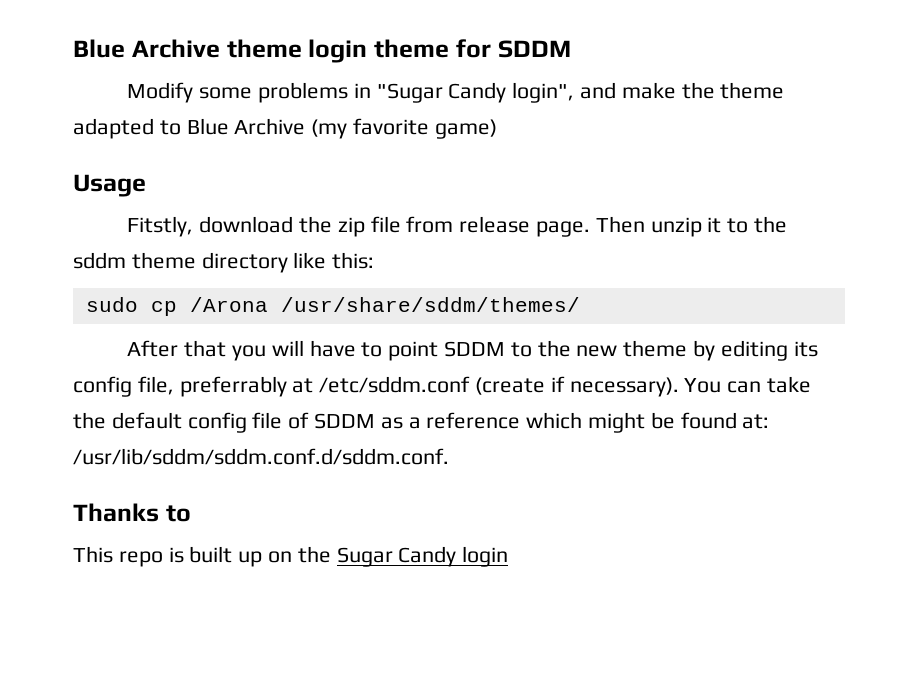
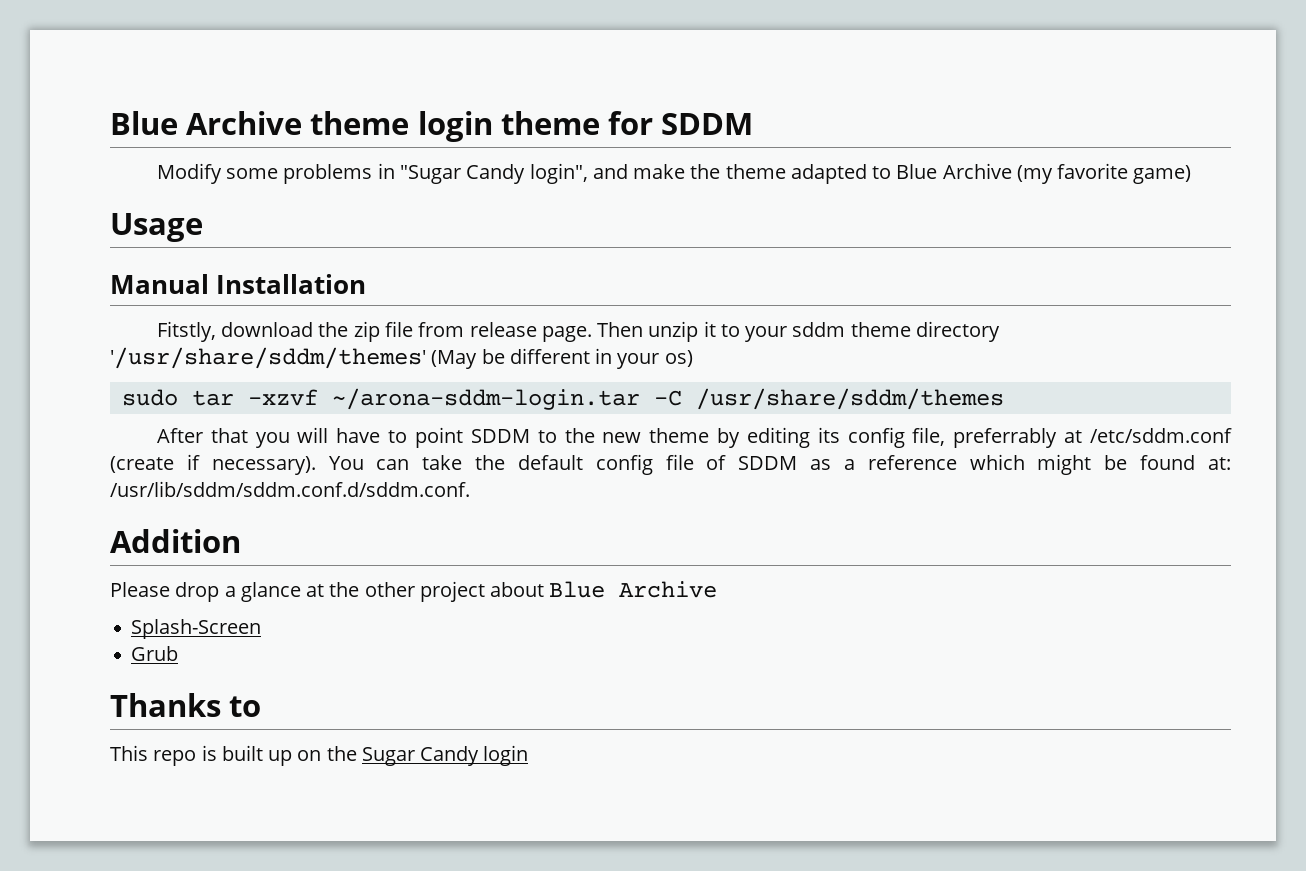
(146, 185) none -> [110,274,367,294] // Manual Installation
[754,216,788,233] the -> [745,326,788,342] your
[293,252,375,269] [85,297,580,316] like this: // sudo cp /Arona /usr/share/sddm/themes/ -> [110,347,693,369] [121,388,1004,410] '/usr/share/sddm/themes' (May be different in your os) // sudo tar -xzvf ~/arona-sddm-login.tar -C /usr/share/sddm/themes
(449, 456) none -> [110,529,241,553] [110,581,718,602] [131,619,262,639] [131,646,179,661] // Addition // Please drop a glance at the other project about Blue Archive // Splash-Screen // Grub

